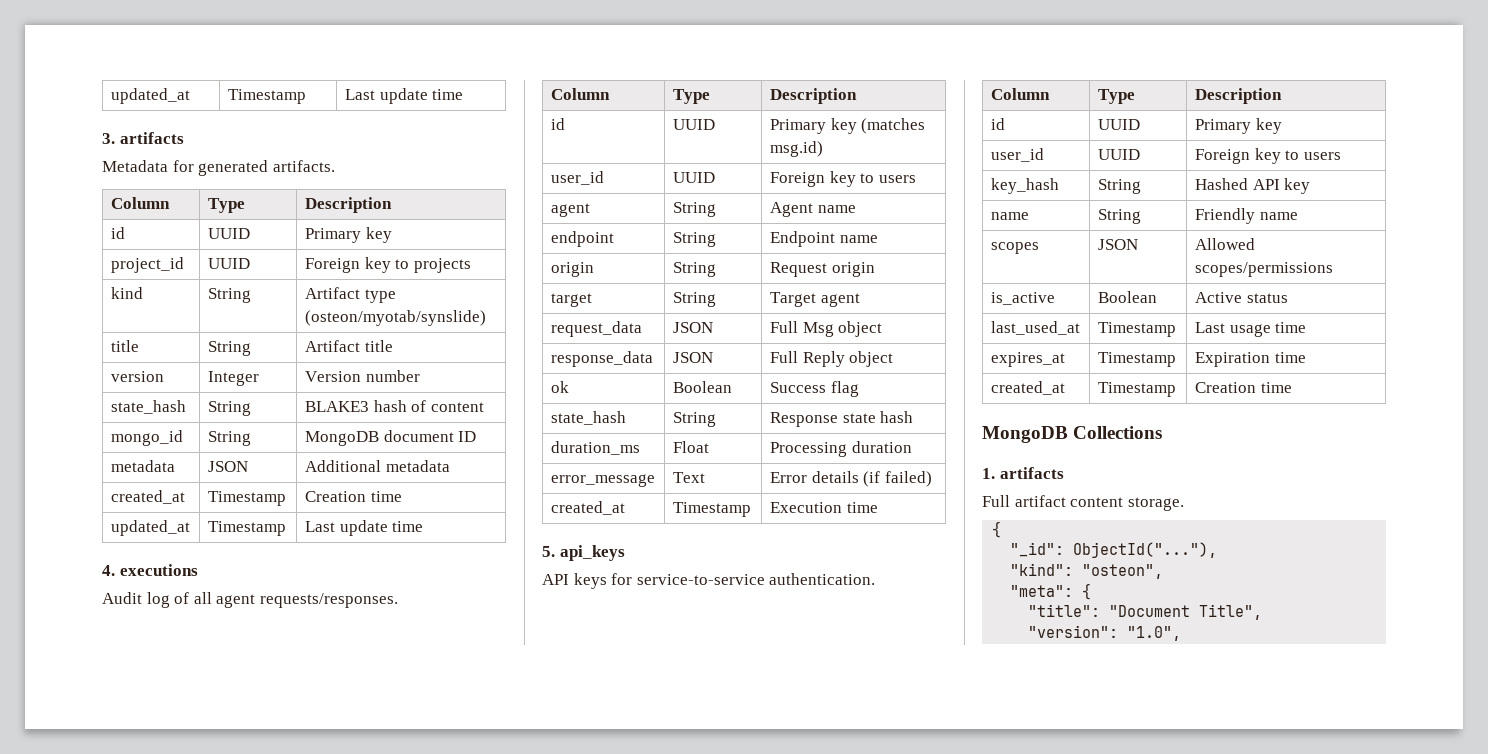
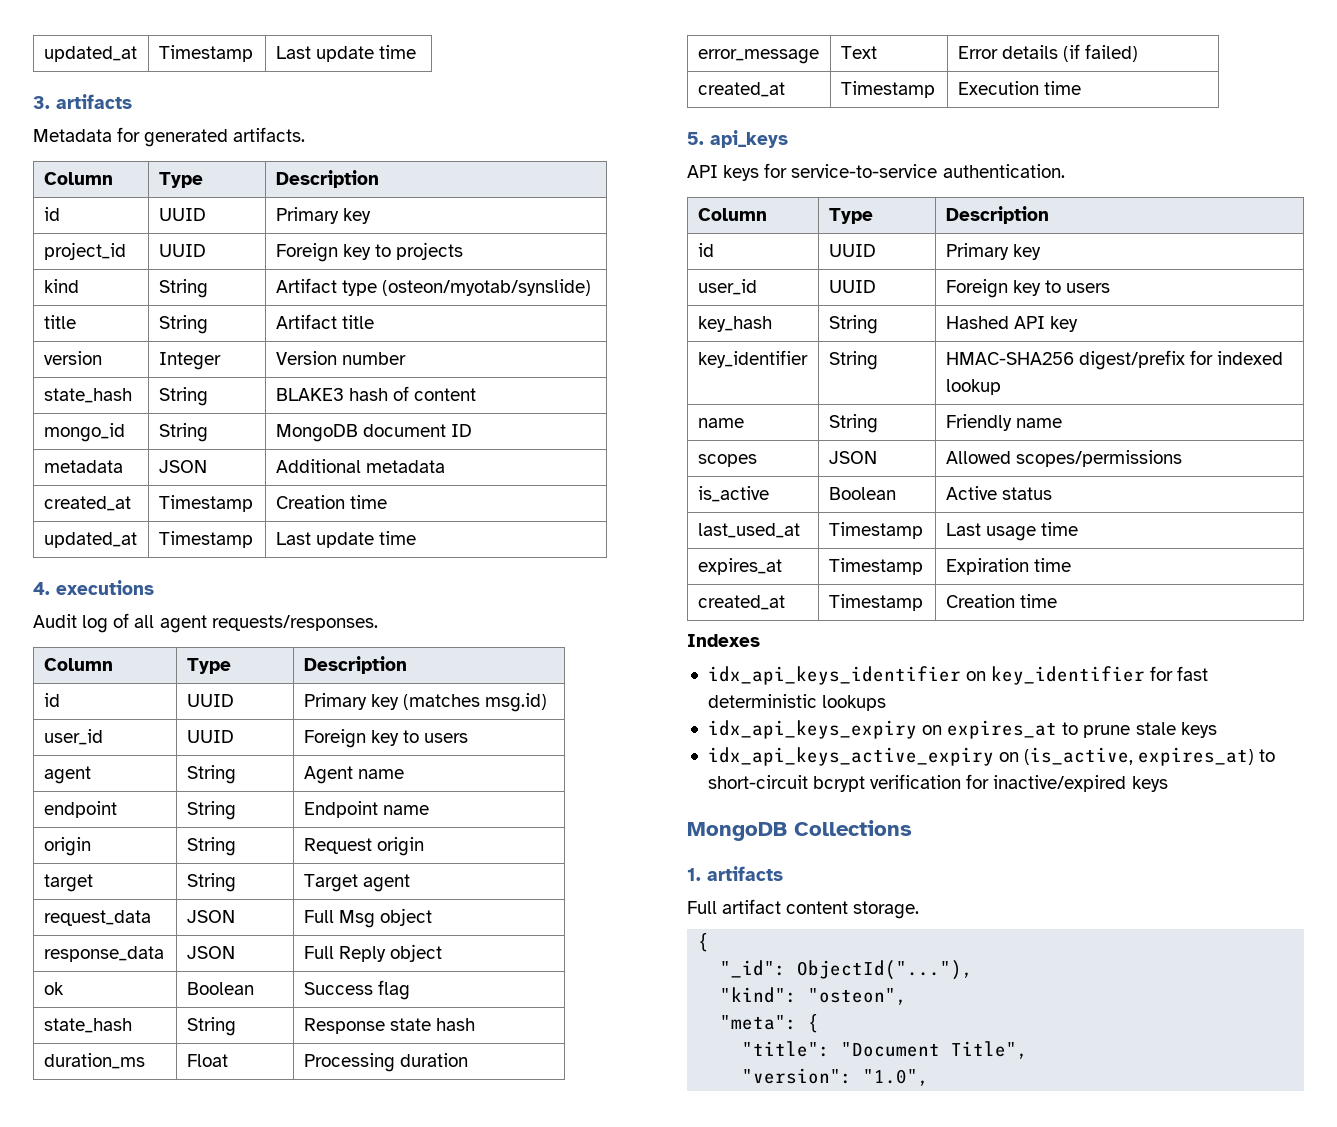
(1311, 186) none -> [697,350,808,368] [828,351,878,370] [945,350,1284,370] [945,379,1001,395] // key_identifier | String | HMAC-SHA256 digest/prefix for indexed lookup
(1292, 387) none -> [687,634,760,647] [707,666,1209,685] [707,694,887,711] [707,720,1217,739] [707,747,1276,766] [707,774,1168,792] // Indexes // idx_api_keys_identifier on key_identifier for fast deterministic lookups // idx_api_keys_expiry on expires_at to prune stale keys // idx_api_keys_active_expiry on (is_active, expires_at) to short-circuit bcrypt verification for inactive/expired keys

